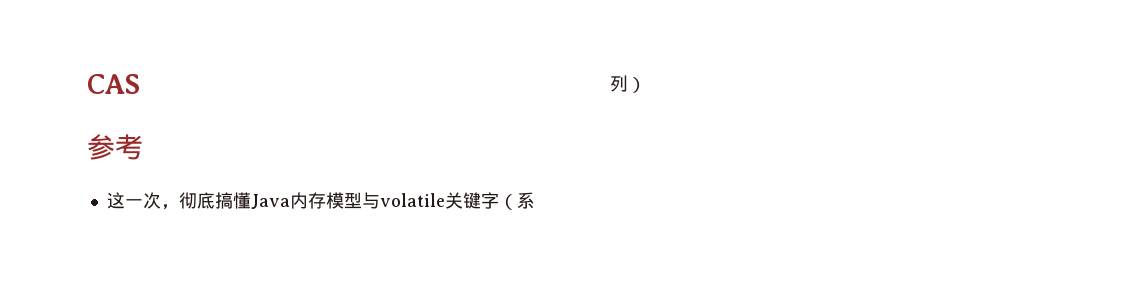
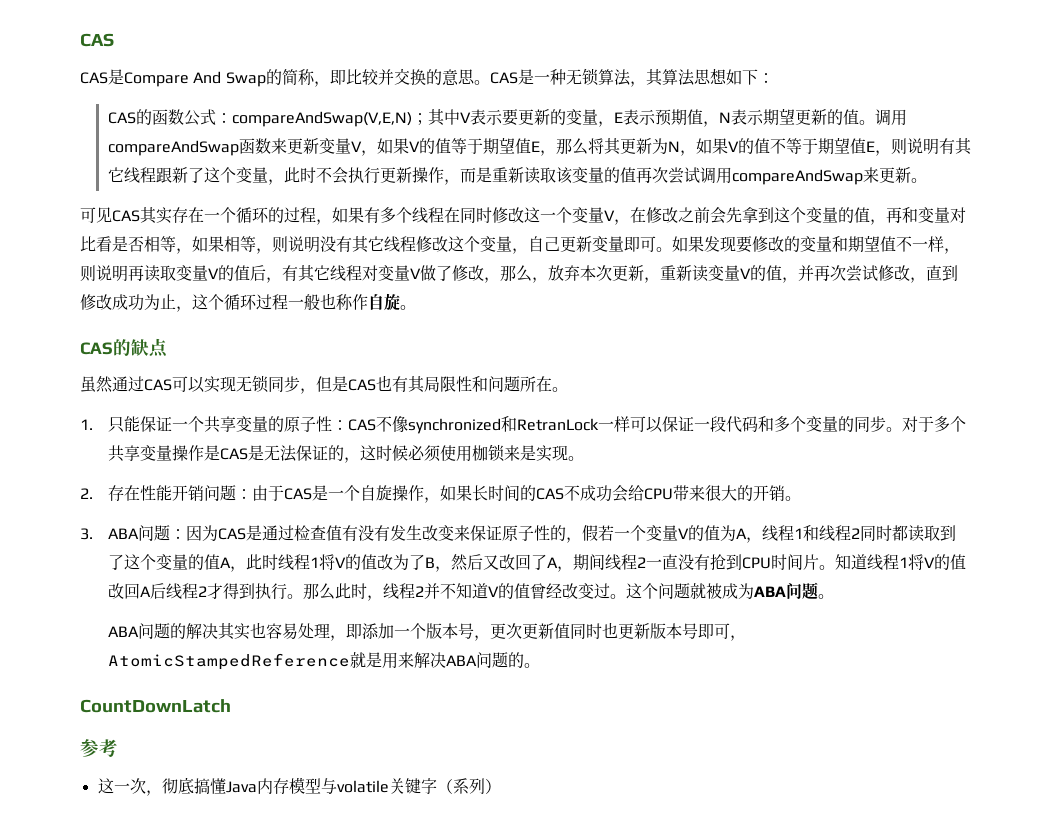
[87,74,140,94] CAS -> [80,33,114,47] [80,68,774,87] [107,108,907,127] [107,137,972,156] [107,167,927,185] [80,207,966,225] [80,235,960,254] [80,265,958,283] [80,293,416,312] [80,338,168,358] [80,375,568,394] [80,416,966,434] [107,444,584,463] [80,485,801,503] [80,525,956,543] [107,554,966,572] [107,582,834,601] [107,622,746,641] [107,652,540,670] [80,699,231,713] CAS // CAS是Compare And Swap的简称，即比较并交换的意思。CAS是一种无锁算法，其算法思想如下： // CAS的函数公式：compareAndSwap(V,E,N)；其中V表示要更新的变量，E表示预期值，N表示期望更新的值。调用compareAndSwap函数来更新变量V，如果V的值等于期望值E，那么将其更新为N，如果V的值不等于期望值E，则说明有其它线程跟新了这个变量，此时不会执行更新操作，而是重新读取该变量的值再次尝试调用compareAndSwap来更新。 // 可见CAS其实存在一个循环的过程，如果有多个线程在同时修改这一个变量V，在修改之前会先拿到这个变量的值，再和变量对比看是否相等，如果相等，则说明没有其它线程修改这个变量，自己更新变量即可。如果发现要修改的变量和期望值不一样，则说明再读取变量V的值后，有其它线程对变量V做了修改，那么，放弃本次更新，重新读变量V的值，并再次尝试修改，直到修改成功为止，这个循环过程一般也称作自旋。 // CAS的缺点 // 虽然通过CAS可以实现无锁同步，但是CAS也有其局限性和问题所在。 // 1.只能保证一个共享变量的原子性：CAS不像synchronized和RetranLock一样可以保证一段代码和多个变量的同步。对于多个共享变量操作是CAS是无法保证的，这时候必须使用枷锁来是实现。 // 2.存在性能开销问题：由于CAS是一个自旋操作，如果长时间的CAS不成功会给CPU带来很大的开销。 // 3. ABA问题：因为CAS是通过检查值有没有发生改变来保证原子性的，假若一个变量V的值为A，线程1和线程2同时都读取到了这个变量的值A，此时线程1将V的值改为了B，然后又改回了A，期间线程2一直没有抢到CPU时间片。知道线程1将V的值改回A后线程2才得到执行。那么此时，线程2并不知道V的值曾经改变过。这个问题就被成为ABA问题。 // ABA问题的解决其实也容易处理，即添加一个版本号，更次更新值同时也更新版本号即可，AtomicStampedReference就是用来解决ABA问题的。 // CountDownLatch

